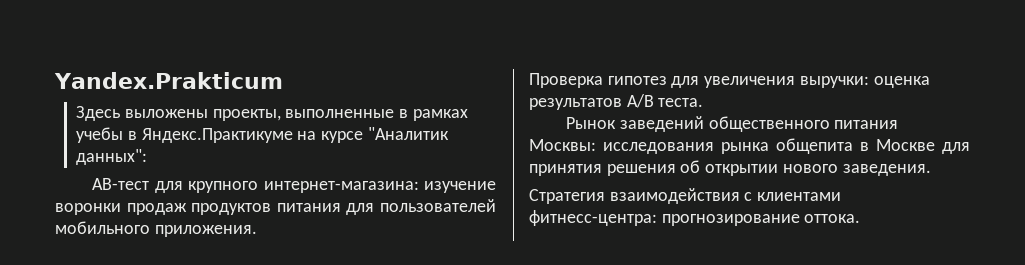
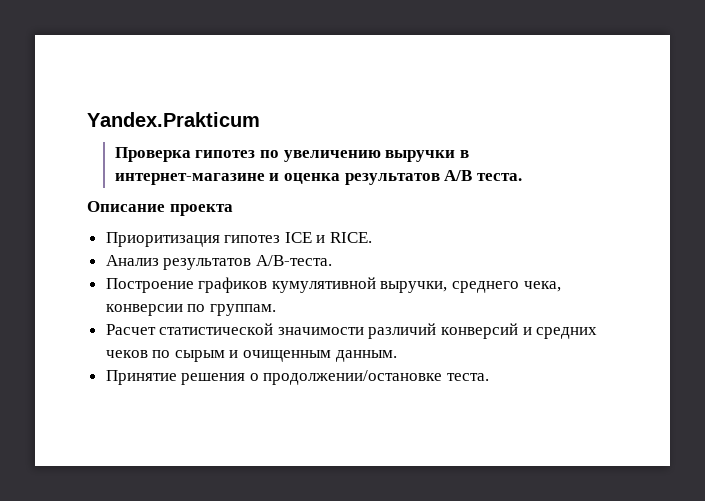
[76,106,468,121] [76,127,449,143] [76,149,148,165] [92,178,496,193] [55,199,496,215] [55,221,257,237] [529,73,930,88] [529,94,704,110] [566,116,899,132] [529,138,970,154] [529,160,931,176] [529,188,842,204] [529,210,861,226] Здесь выложены проекты, выполненные в рамках учебы в Яндекс.Практикуме на курсе "Аналитик данных": // AB-тест для крупного интернет-магазина: изучение воронки продаж продуктов питания для пользователей мобильного приложения. // Проверка гипотез для увеличения выручки: оценка результатов A/B теста. // Рынок заведений общественного питания Москвы: исследования рынка общепита в Москве для принятия решения об открытии нового заведения. // Стратегия взаимодействия с клиентами фитнесс-центра: прогнозирование оттока. -> [114,147,469,162] [114,170,522,185] [87,201,233,216] [105,232,373,247] [105,255,332,270] [105,277,561,293] [105,304,276,316] [105,323,598,339] [105,350,397,362] [105,370,490,385] Проверка гипотез по увеличению выручки в интернет-магазине и оценка результатов A/B теста. // Описание проекта // Приоритизация гипотез ICE и RICE. // Анализ результатов A/B-теста. // Построение графиков кумулятивной выручки, среднего чека, конверсии по группам. // Расчет статистической значимости различий конверсий и средних чеков по сырым и очищенным данным. // Принятие решения о продолжении/остановке теста.

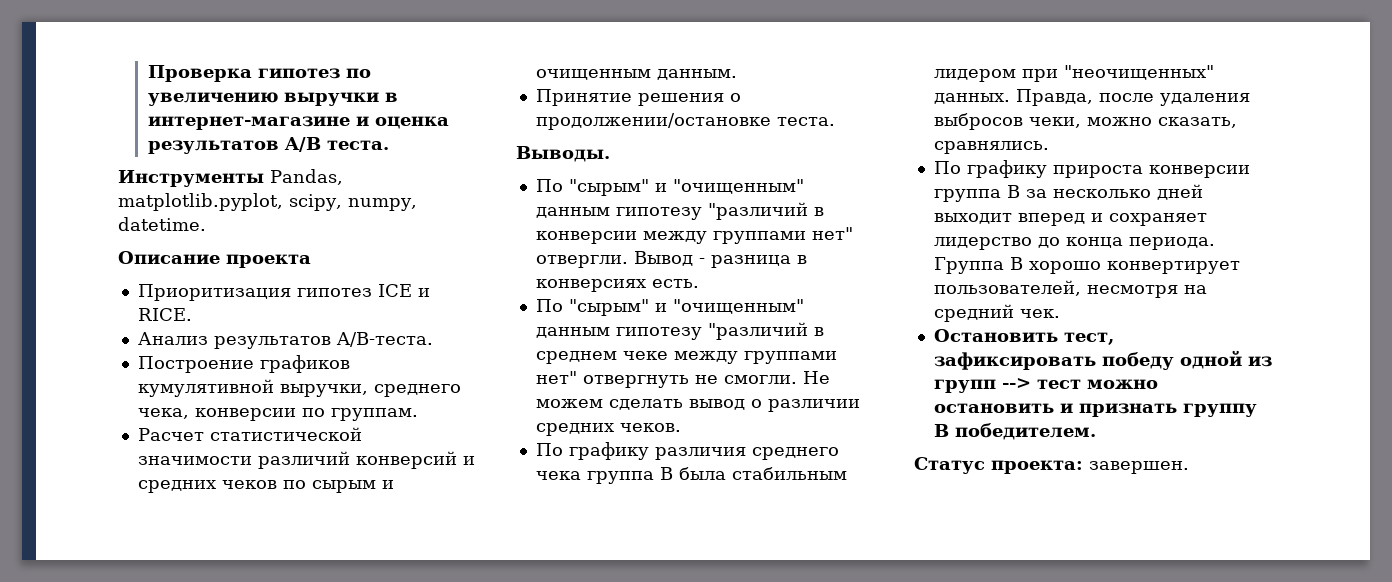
[87,112,260,127] Yandex.Prakticum // -> (147, 73) none
(522, 177) none -> [118,169,343,187] [118,193,417,211] [118,217,206,231] // Инструменты Pandas, matplotlib.pyplot, scipy, numpy, datetime.
(490, 377) none -> [516,146,610,162] [535,179,804,196] [535,202,824,220] [535,227,853,244] [535,251,807,268] [535,279,699,292] [535,299,804,316] [535,322,824,340] [535,351,837,364] [535,371,830,388] [535,399,860,412] [535,423,681,436] [535,442,839,460] [535,467,847,484] [933,65,1214,82] [933,89,1250,106] [933,113,1237,130] [933,141,1049,154] [933,160,1250,178] [933,184,1203,202] [933,213,1207,226] [933,237,1215,250] [933,257,1240,274] [933,280,1207,298] [933,304,1060,322] [933,329,1114,345] [933,350,1272,370] [933,378,1158,393] [933,403,1257,417] [933,423,1096,440] [914,457,1189,474] // Выводы. // По "сырым" и "очищенным" данным гипотезу "различий в конверсии между группами нет" отвергли. Вывод - разница в конверсиях есть. // По "сырым" и "очищенным" данным гипотезу "различий в среднем чеке между группами нет" отвергнуть не смогли. Не можем сделать вывод о различии средних чеков. // По графику различия среднего чека группа В была стабильным лидером при "неочищенных" данных. Правда, после удаления выбросов чеки, можно сказать, сравнялись. // По графику прироста конверсии группа В за несколько дней выходит вперед и сохраняет лидерство до конца периода. Группа В хорошо конвертирует пользователей, несмотря на средний чек. // Остановить тест, зафиксировать победу одной из групп --> тест можно остановить и признать группу В победителем. // Статус проекта: завершен.

